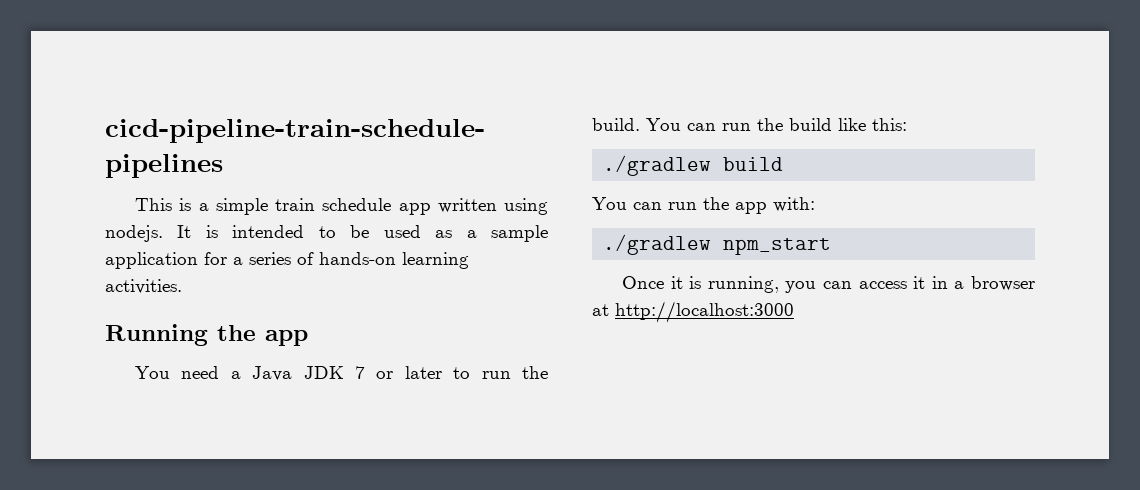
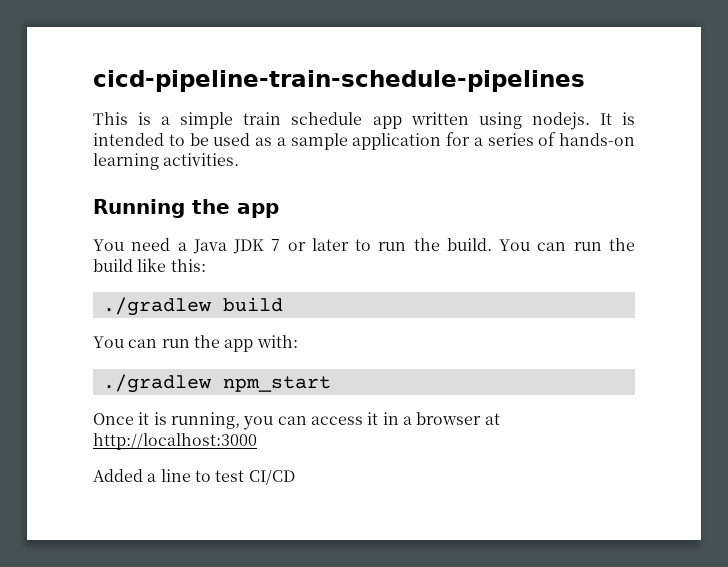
(794, 312) none -> [93,469,295,485] // Added a line to test CI/CD

